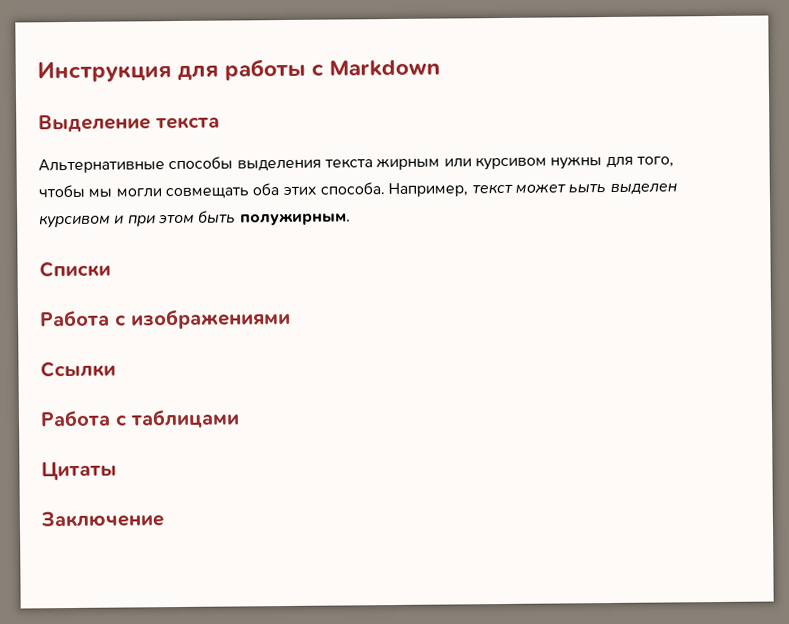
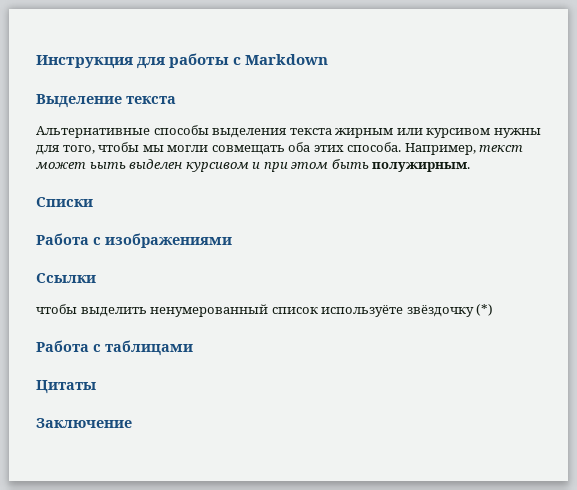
(116, 369) none -> [36,304,494,317] // чтобы выделить ненумерованный список используёте звёздочку (*)

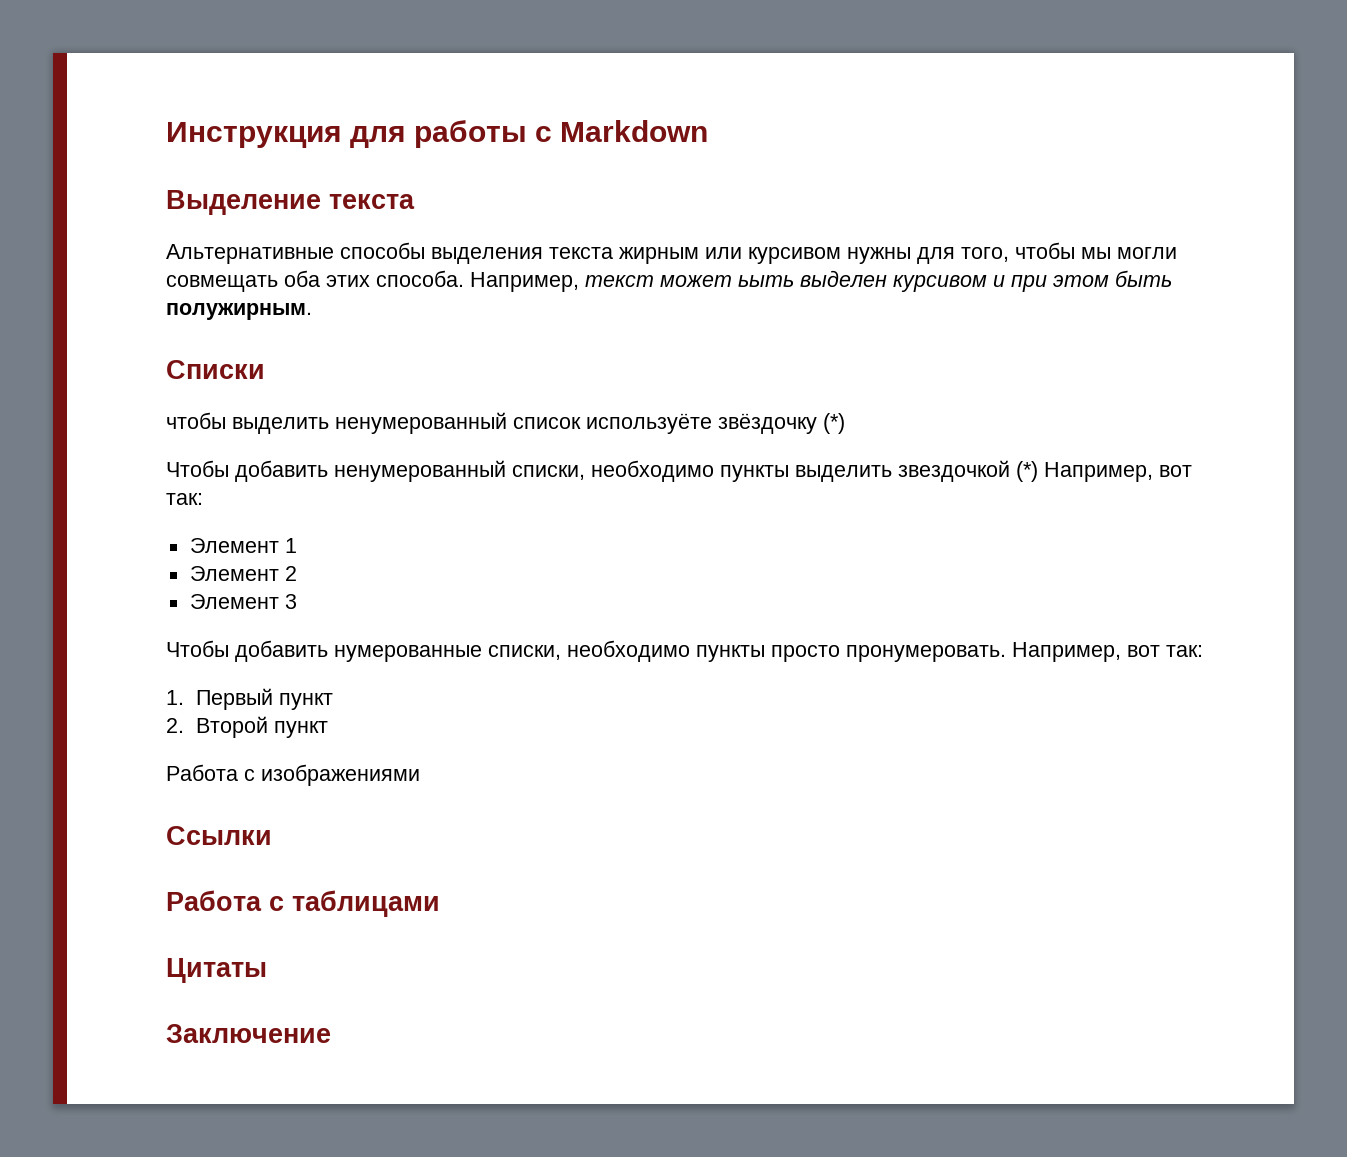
[36,233,232,248] [36,273,96,283] // Работа с изображениями // Ссылки -> (265, 369) none
(494, 310) none -> [166,460,1192,482] [166,493,203,505] [189,538,297,553] [189,566,297,581] [189,594,297,609] [166,640,1203,662] [166,688,334,710] [166,716,329,738] [166,764,420,786] [166,826,272,845] // Чтобы добавить ненумерованный списки, необходимо пункты выделить звездочкой (*) Например, вот так: // Элемент 1 // Элемент 2 // Элемент 3 // Чтобы добавить нумерованные списки, необходимо пункты просто пронумеровать. Например, вот так: // 1. Первый пункт // 2. Второй пункт // Работа с изображениями // Ссылки

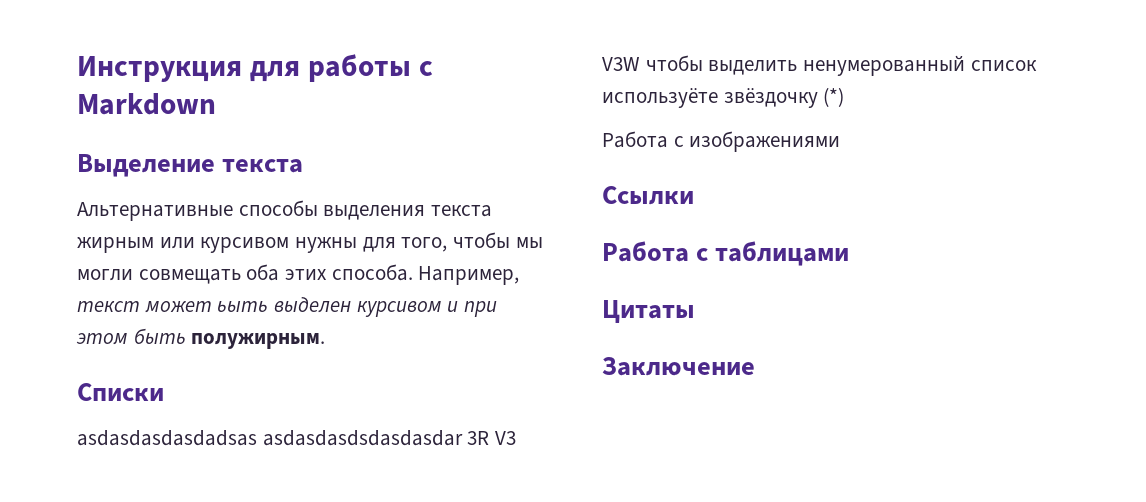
(265, 369) none -> [77,430,517,446] [602,57,640,71] asdasdasdasdadsas asdasdasdsdasdasdar 3R V3 V3W
[166,460,1192,482] [166,493,203,505] [189,538,297,553] [189,566,297,581] [189,594,297,609] [166,640,1203,662] [166,688,334,710] [166,716,329,738] // Чтобы добавить ненумерованный списки, необходимо пункты выделить звездочкой (*) Например, вот так: // Элемент 1 // Элемент 2 // Элемент 3 // Чтобы добавить нумерованные списки, необходимо пункты просто пронумеровать. Например, вот так: // 1. Первый пункт // 2. Второй пункт -> (845, 97) none

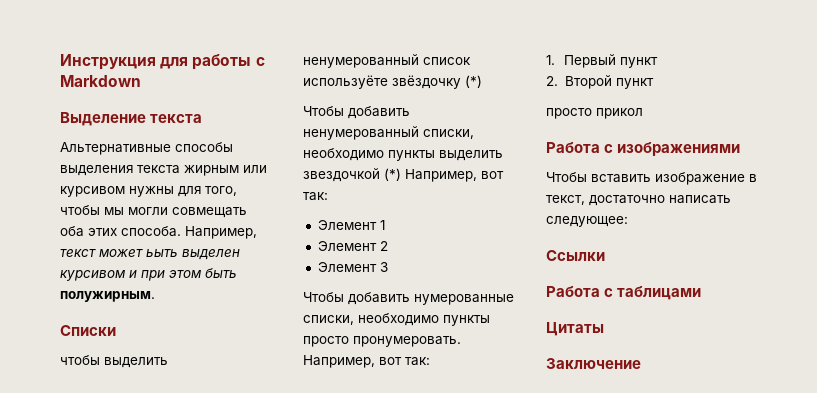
[77,430,517,446] [602,57,640,71] asdasdasdasdadsas asdasdasdsdasdasdar 3R V3 V3W -> (116, 330) none
[602,131,841,152] Работа с изображениями -> [303,106,410,119] [303,126,474,140] [303,148,503,161] [303,168,504,182] [303,192,328,201] [317,220,385,230] [317,241,388,251] [317,262,388,272] [303,292,514,305] [303,313,490,326] [303,336,461,347] [303,355,430,368] [546,54,658,68] [546,75,654,89] [546,108,643,119] [546,142,741,156] [546,172,757,185] [546,195,731,206] [546,216,628,227] Чтобы добавить ненумерованный списки, необходимо пункты выделить звездочкой (*) Например, вот так: // Элемент 1 // Элемент 2 // Элемент 3 // Чтобы добавить нумерованные списки, необходимо пункты просто пронумеровать. Например, вот так: // 1. Первый пункт // 2. Второй пункт // просто прикол // Работа с изображениями // Чтобы вставить изображение в текст, достаточно написать следующее:

